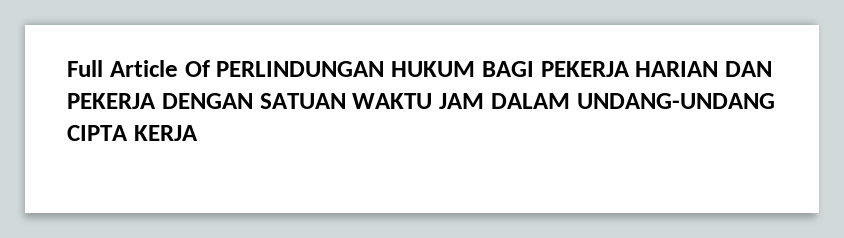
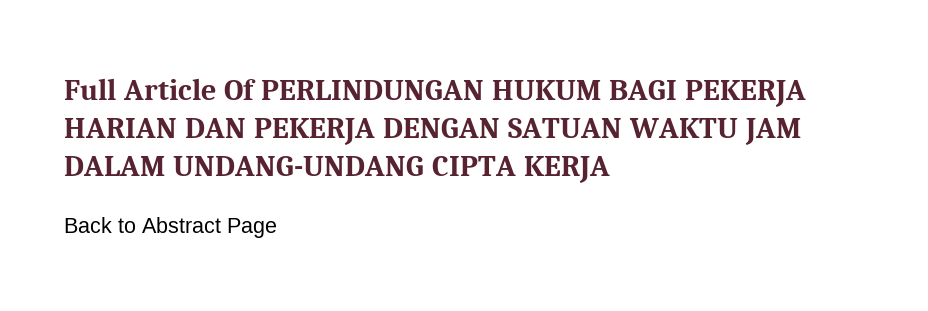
(198, 133) none -> [64,217,277,238] // Back to Abstract Page

